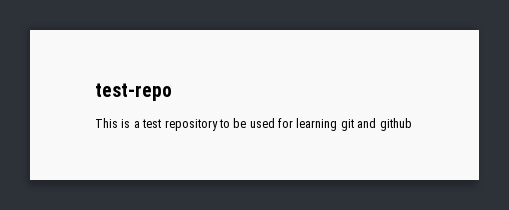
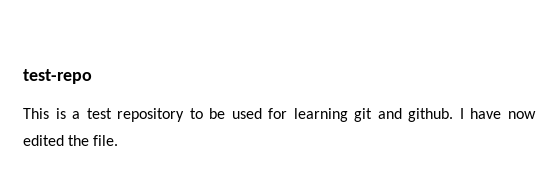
[379,118,412,131] github -> [408,108,536,122] [23,135,119,146] github. I have now edited the file.

